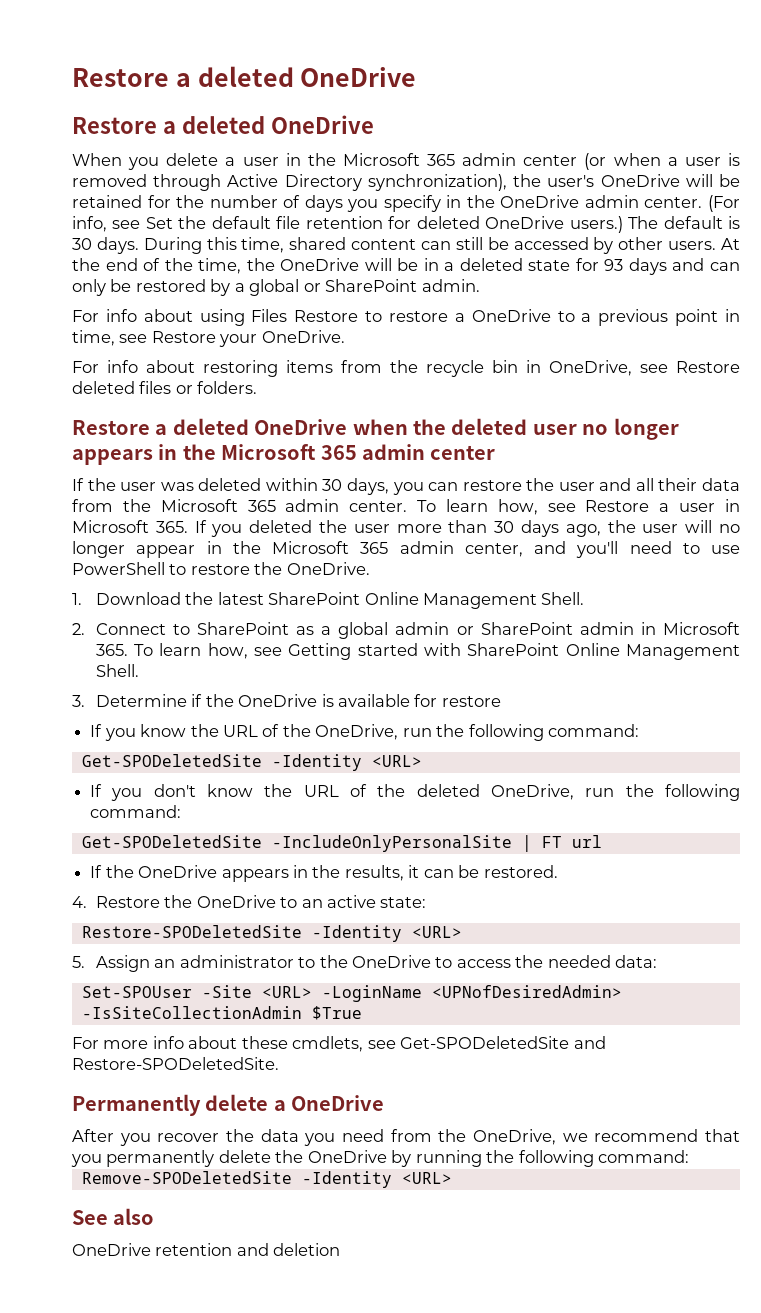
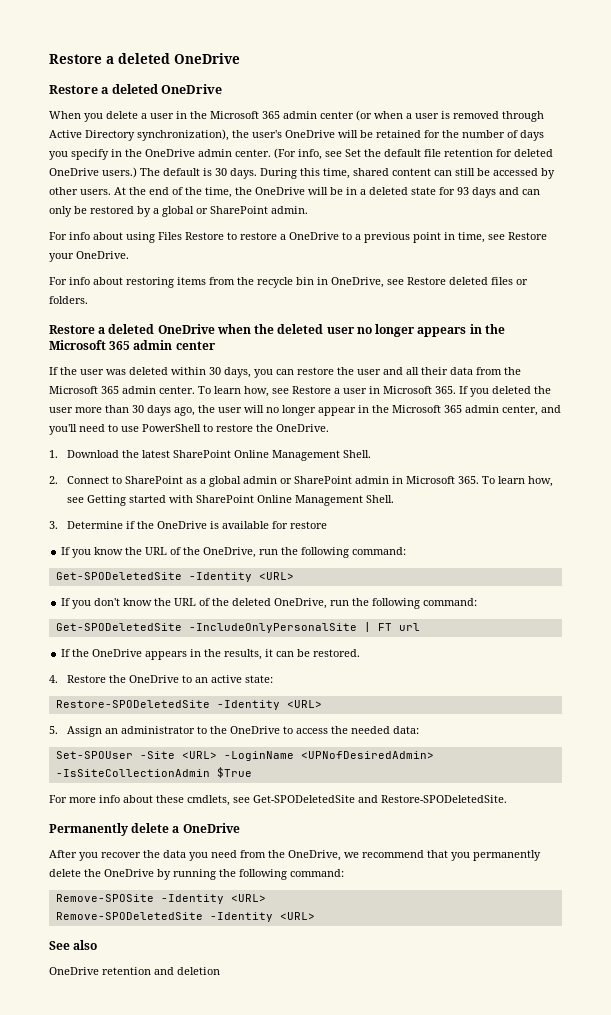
(690, 1156) none -> [55,894,266,904] // Remove-SPOSite -Identity <URL>

